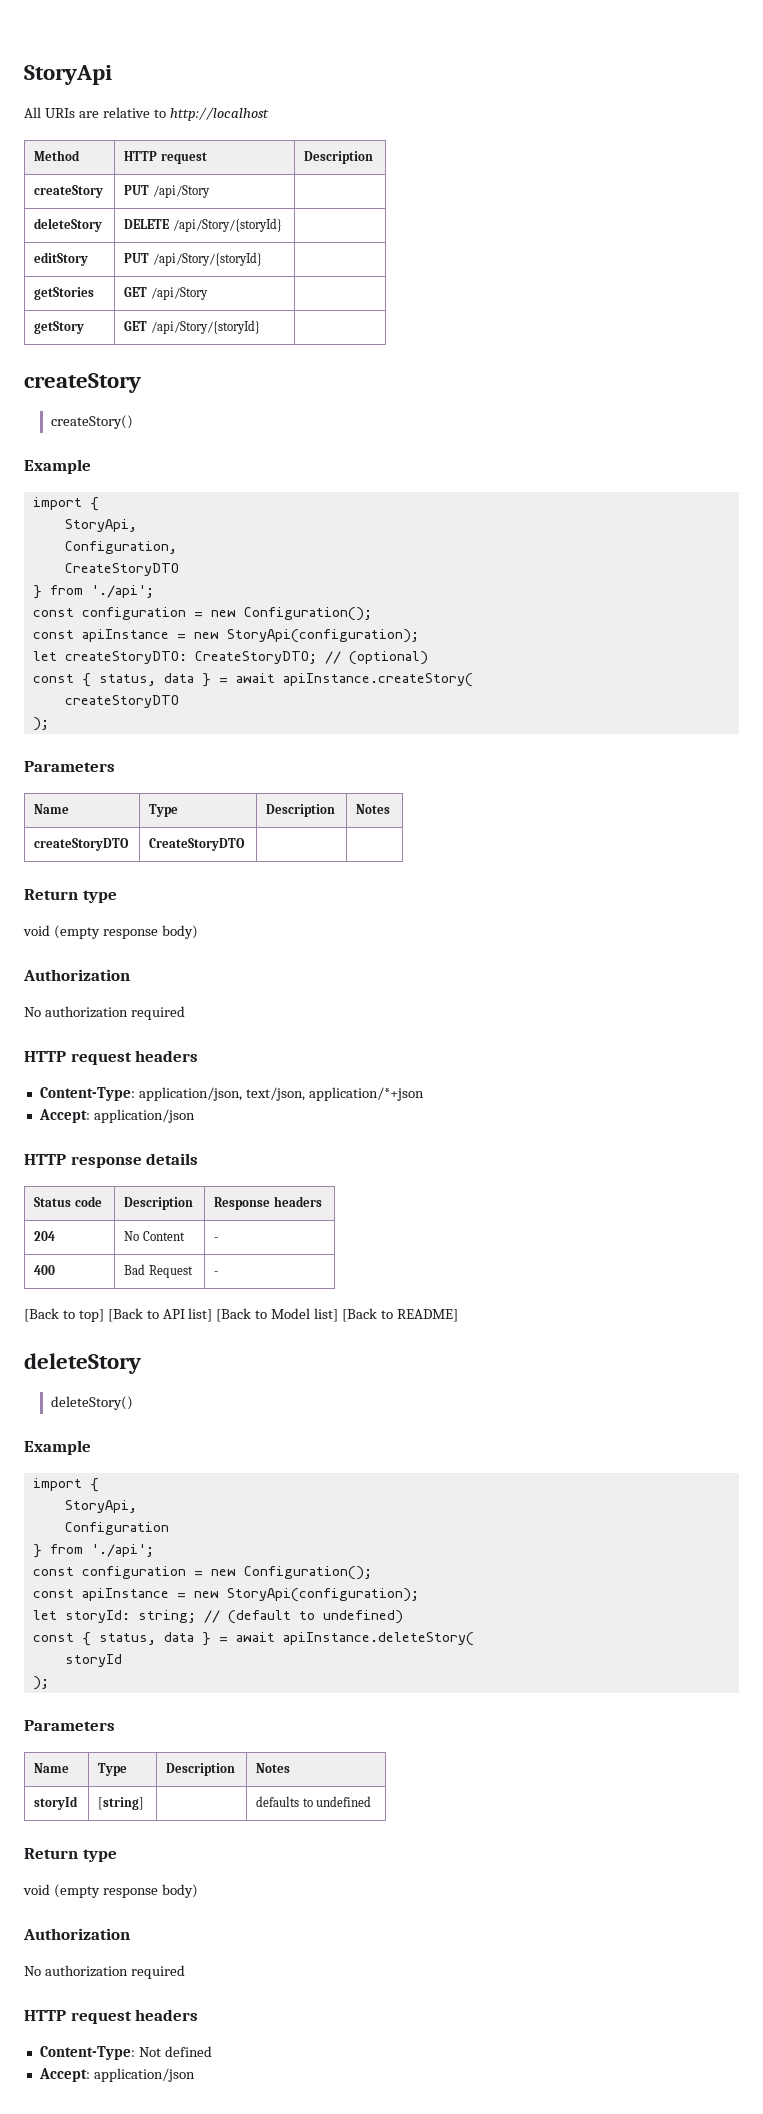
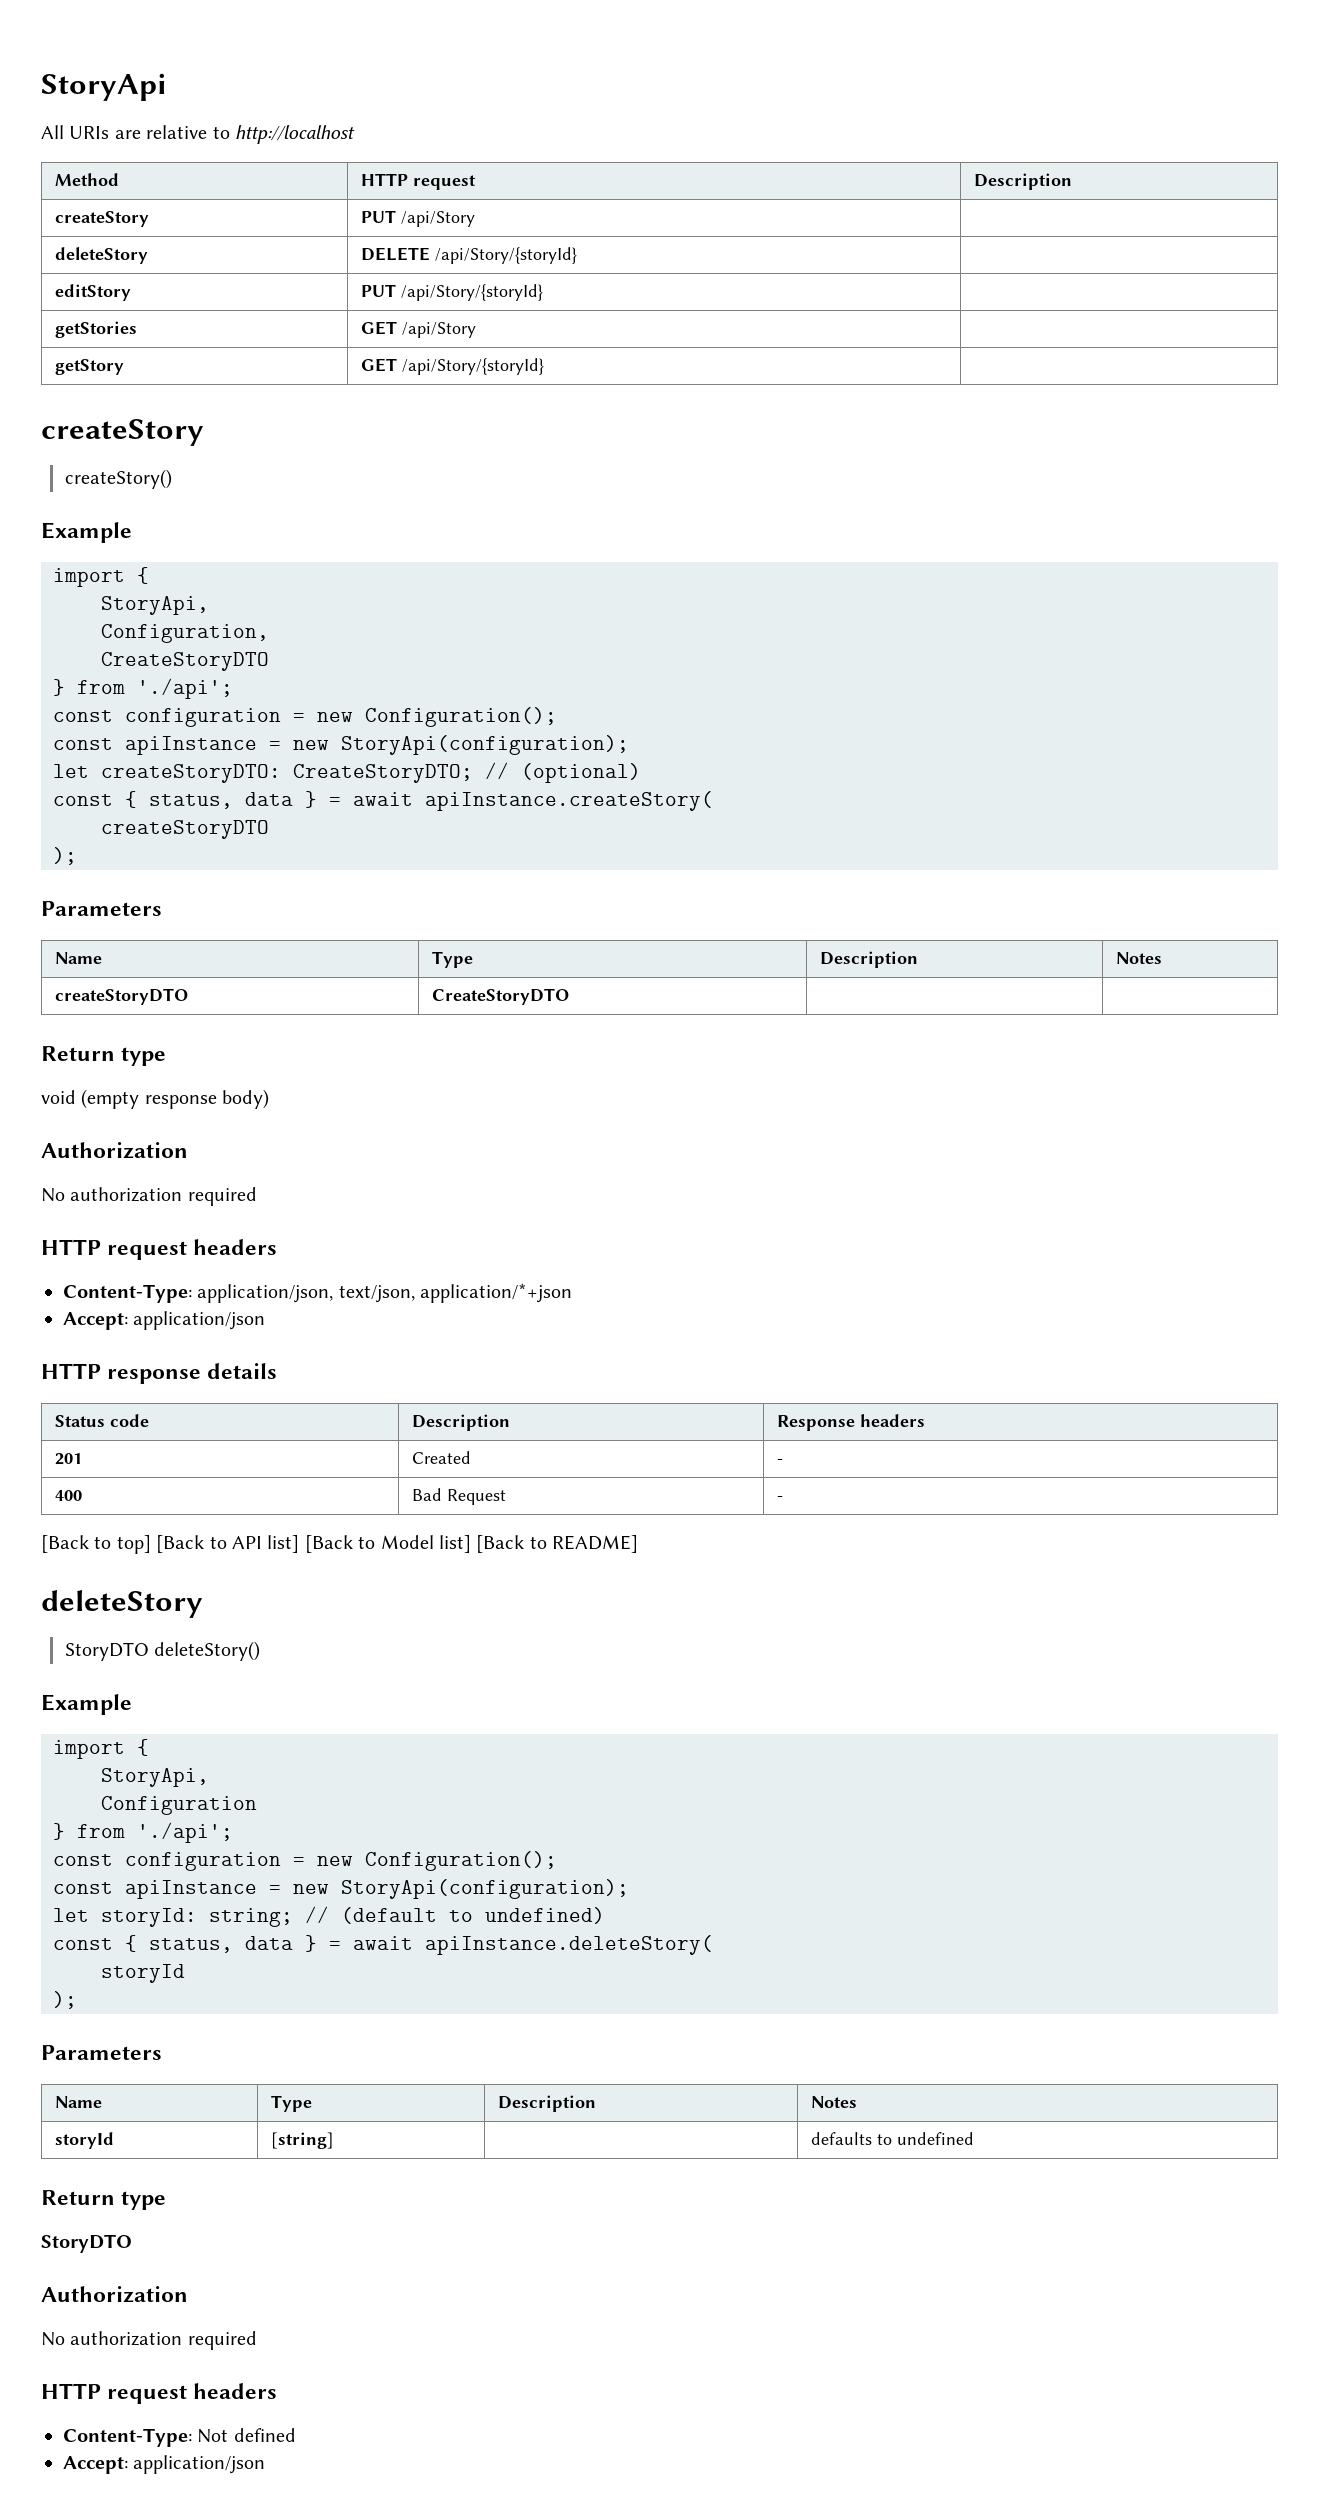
[34,1231,56,1241] [124,1231,185,1241] 204 | No Content -> [54,1453,82,1465] [411,1451,471,1464] 201 | Created
(141, 1363) none -> [64,1642,149,1661] StoryDTO
[23,1884,198,1898] void (empty response body) -> [41,2234,132,2253] StoryDTO

